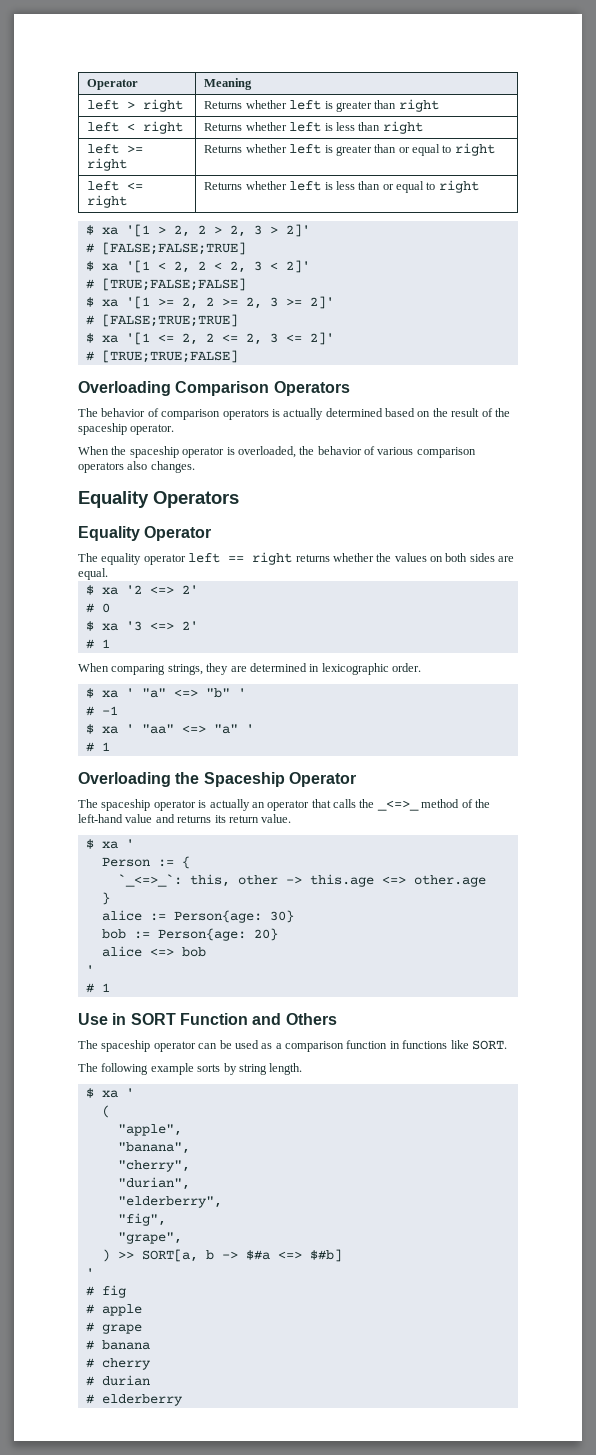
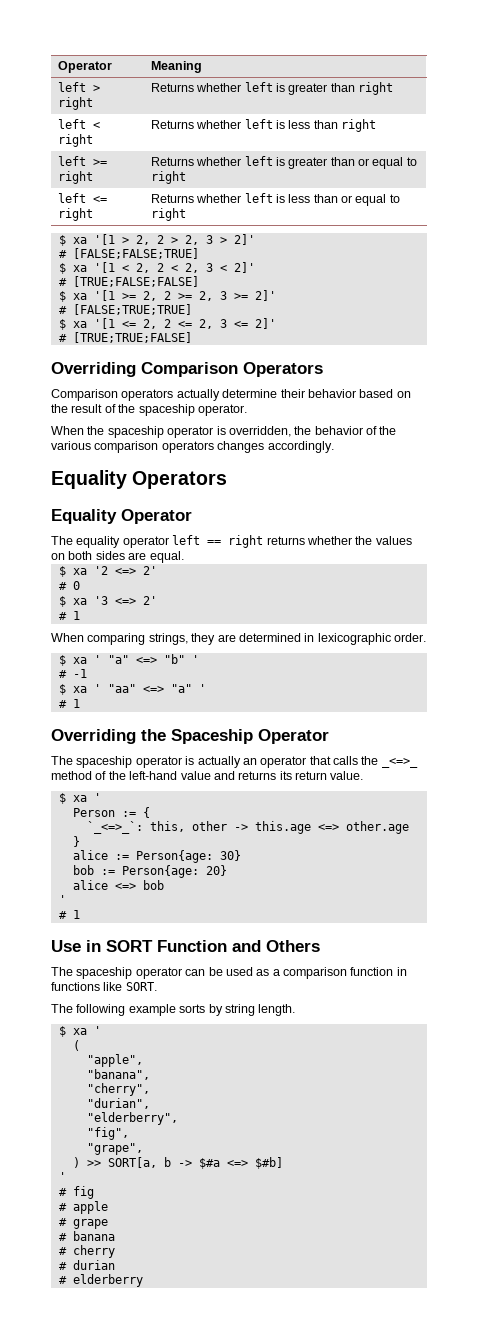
[78,381,171,396] Overloading -> [51,362,136,377] Overriding
[78,408,383,420] The behavior of comparison operators is actually determined -> [51,389,356,401] Comparison operators actually determine their behavior
[237,446,296,458] overloaded, -> [228,426,291,437] overridden,
(375, 450) none -> [379,426,397,435] the
[127,461,195,473] also changes. -> [217,441,334,453] changes accordingly.
[78,772,171,787] Overloading -> [51,729,136,744] Overriding

